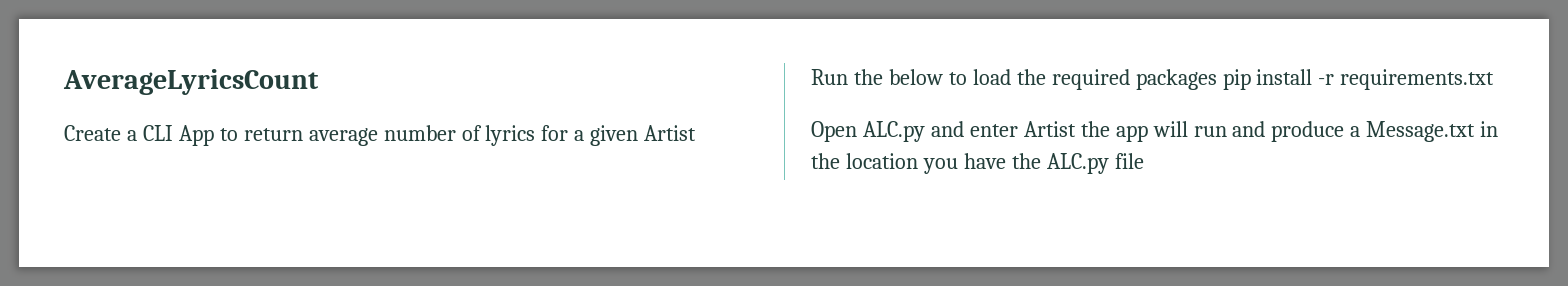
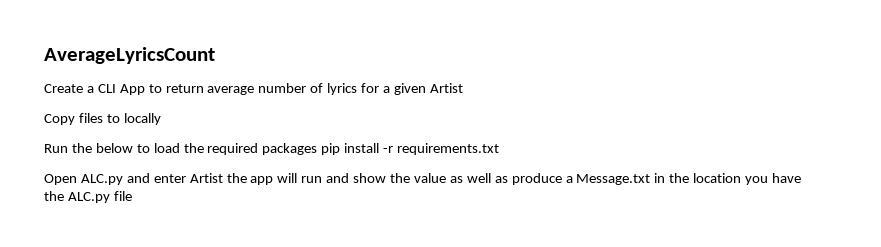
(697, 133) none -> [44,113,161,125] // Copy files to locally
(1266, 129) none -> [353,173,508,183] show the value as well as

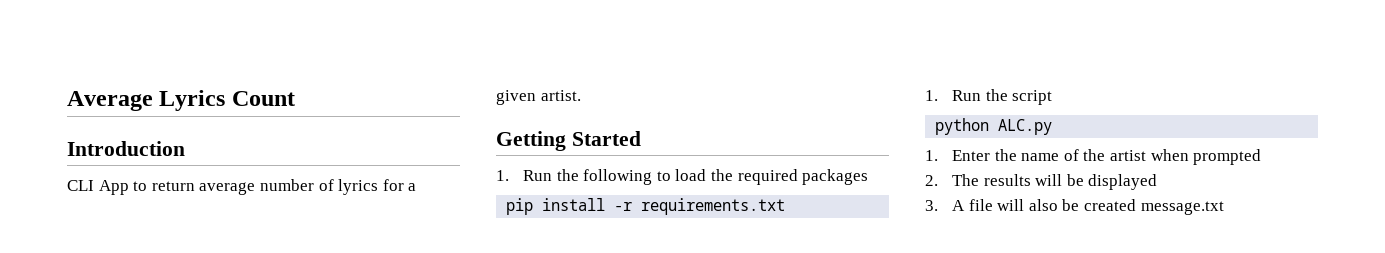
[44,47,215,64] [44,84,94,93] AverageLyricsCount // Create a -> [67,90,295,111] [67,141,185,156] Average Lyrics Count // Introduction //
[429,83,463,93] [44,113,161,125] [44,143,133,153] Artist // Copy files to locally // Run the below -> [540,90,581,101] [496,131,641,151] [496,169,653,185] artist. // Getting Started // 1. Run the following
(318, 149) none -> (869, 177) //
[44,173,802,185] [44,191,132,203] Open ALC.py and enter Artist the app will run and show the value as well as produce a Message.txt in the location you have the ALC.py file -> [925,89,1053,105] [935,118,1053,135] [925,149,1262,165] [925,174,1158,190] [925,199,1224,215] 1. Run the script // python ALC.py // 1. Enter the name of the artist when prompted // 2. The results will be displayed // 3. A file will also be created message.txt

